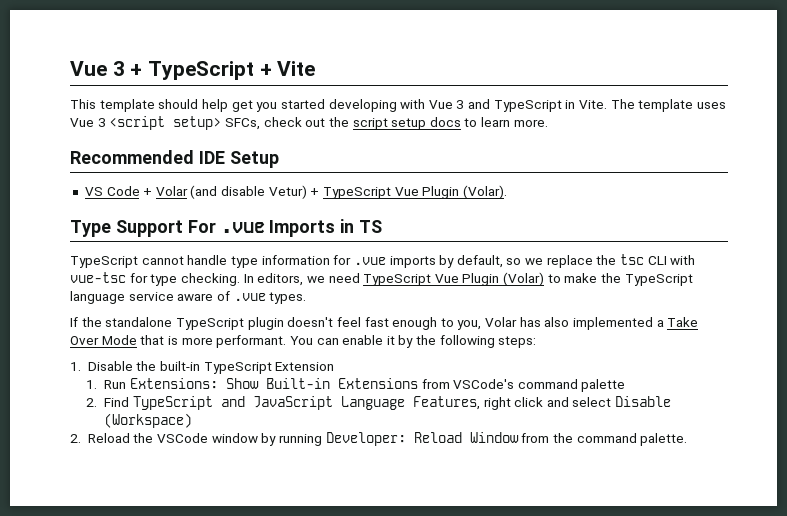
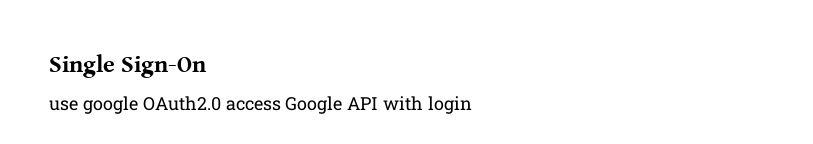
[70,61,316,80] [70,99,726,112] [70,116,548,130] [70,150,279,168] [84,185,507,199] [70,219,383,237] [70,254,696,268] [70,272,693,286] [70,291,307,304] [70,317,699,330] [70,335,537,348] [70,361,335,374] [86,378,626,392] [86,396,672,410] [104,413,193,428] [70,432,688,446] Vue 3 + TypeScript + Vite // This template should help get you started developing with Vue 3 and TypeScript in Vite. The template uses Vue 3 <script setup> SFCs, check out the script setup docs to learn more. // Recommended IDE Setup // VS Code + Volar (and disable Vetur) + TypeScript Vue Plugin (Volar). // Type Support For .vue Imports in TS // TypeScript cannot handle type information for .vue imports by default, so we replace the tsc CLI with vue-tsc for type checking. In editors, we need TypeScript Vue Plugin (Volar) to make the TypeScript language service aware of .vue types. // If the standalone TypeScript plugin doesn't feel fast enough to you, Volar has also implemented a Take Over Mode that is more performant. You can enable it by the following steps: // 1. Disable the built-in TypeScript Extension // 1. Run Extensions: Show Built-in Extensions from VSCode's command palette // 2. Find TypeScript and JavaScript Language Features, right click and select Disable (Workspace) // 2. Reload the VSCode window by running Developer: Reload Window from the command palette. -> [49,54,207,78] [49,96,473,114] Single Sign-On // use google OAuth2.0 access Google API with login

